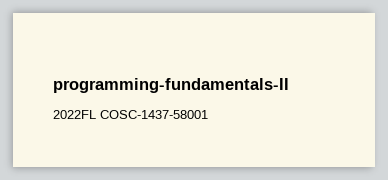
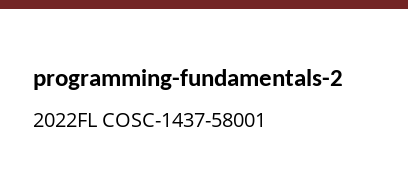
[53,78,289,93] programming-fundamentals-II -> [33,69,343,90] programming-fundamentals-2

